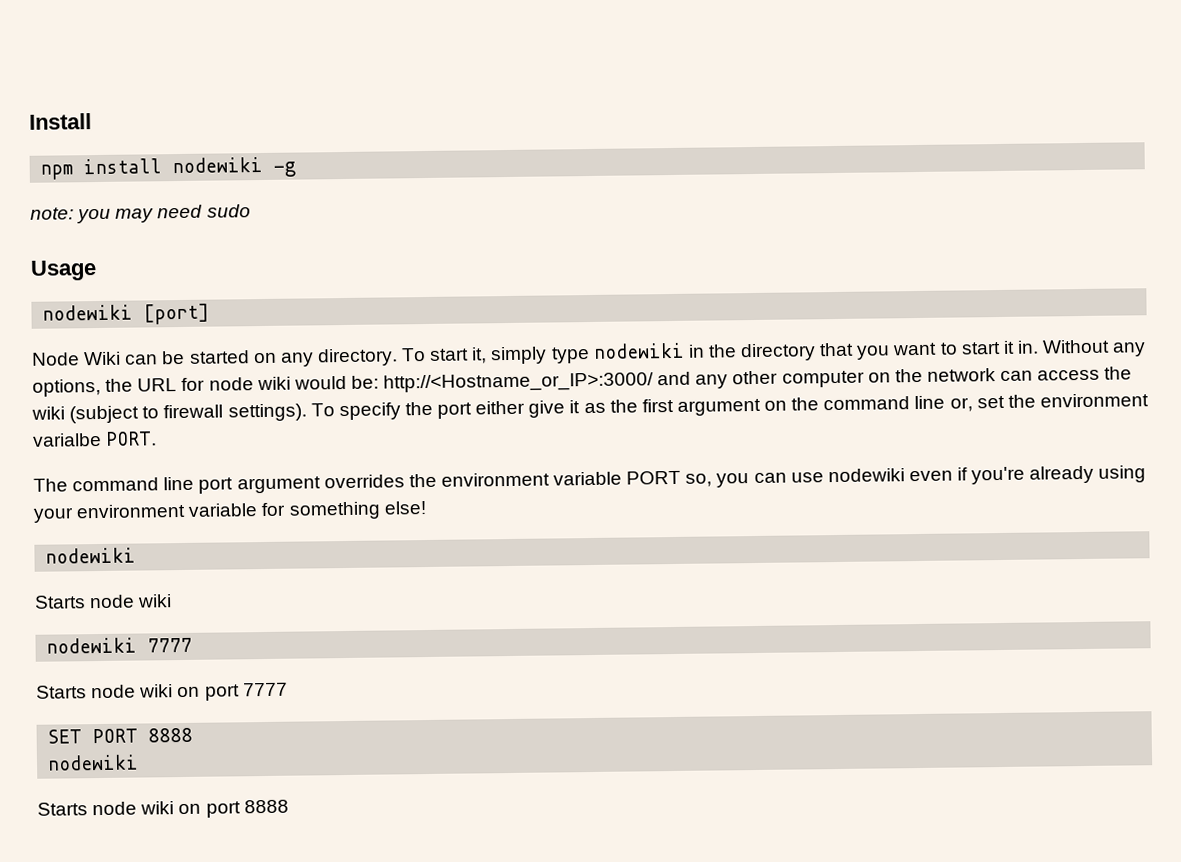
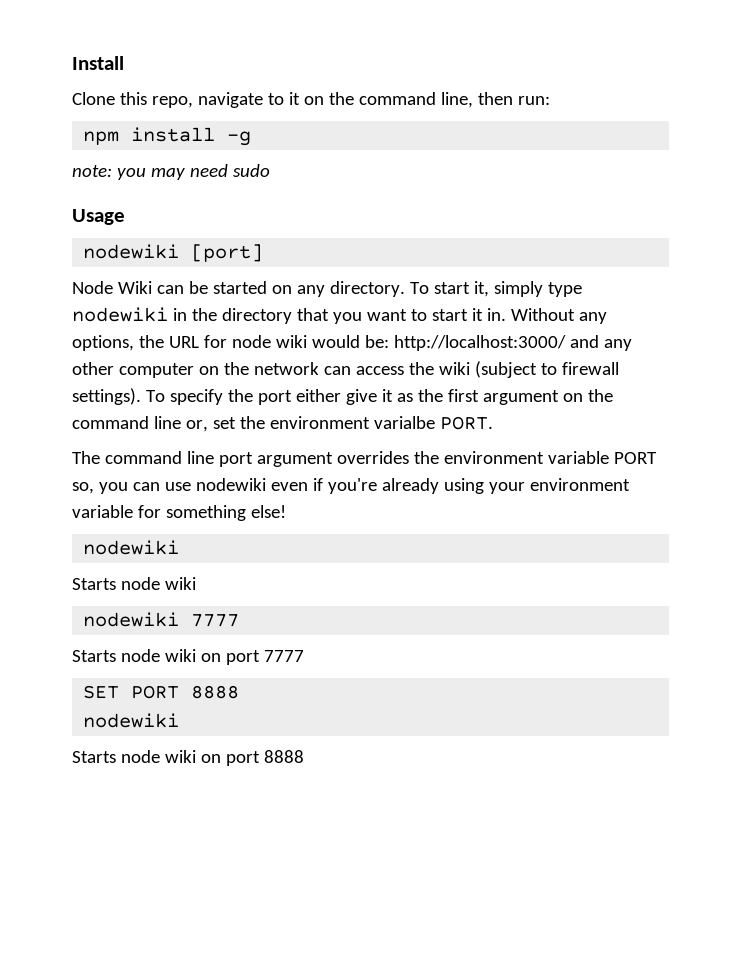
(92, 121) none -> [72,92,550,108] // Clone this repo, navigate to it on the command line, then run:
[172,156,264,174] nodewiki -> (216, 134) none
[383,372,655,393] http://<Hostname_or_IP>:3000/ -> [393,335,566,351] http://localhost:3000/

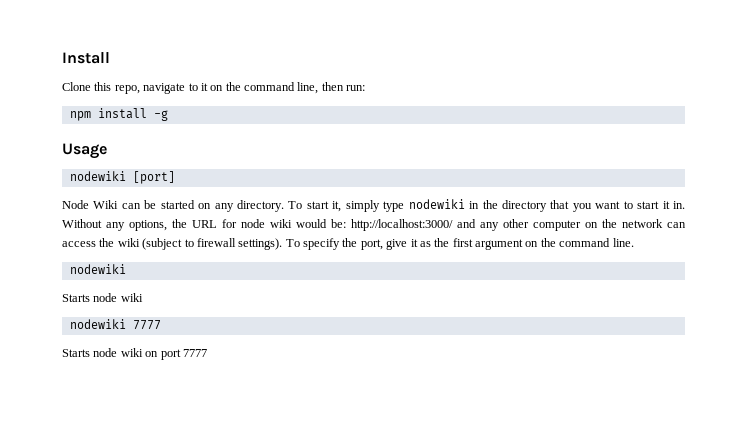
[72,164,270,180] // note: you may need sudo -> (168, 115) none
[257,389,341,405] port either -> [360,239,383,250] port,
[153,416,493,432] [72,451,657,467] [72,478,630,494] [72,505,286,521] line or, set the environment varialbe PORT. // The command line port argument overrides the environment variable PORT so, you can use nodewiki even if you're already using your environment variable for something else! -> [612,238,634,247] line.
[83,685,240,699] [83,713,180,728] [72,750,304,766] // SET PORT 8888 // nodewiki // Starts node wiki on port 8888 -> (207, 353) none

